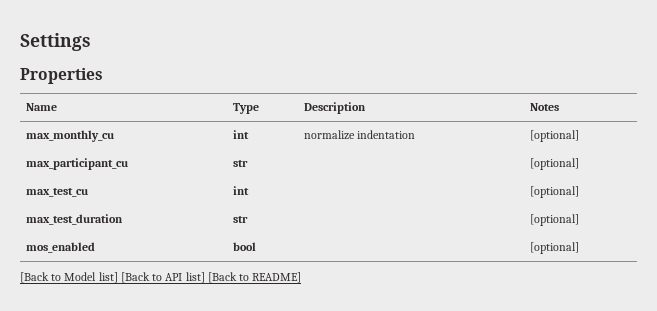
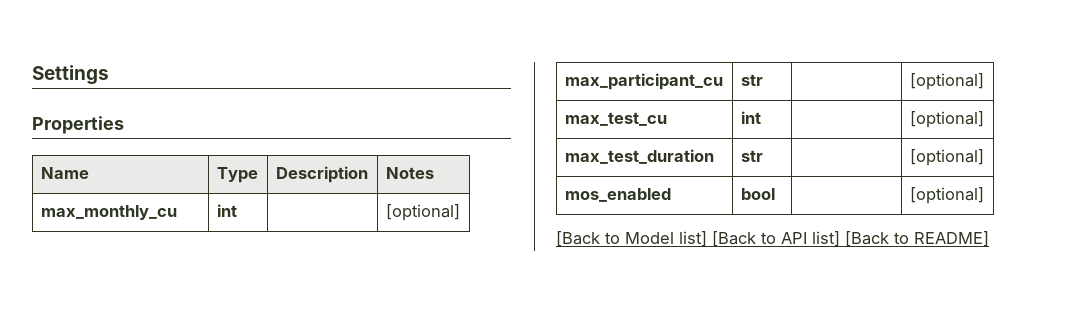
[304,130,416,140] normalize indentation -> (237, 210) none

